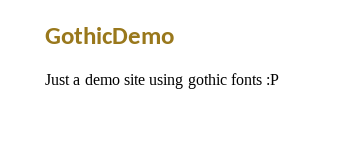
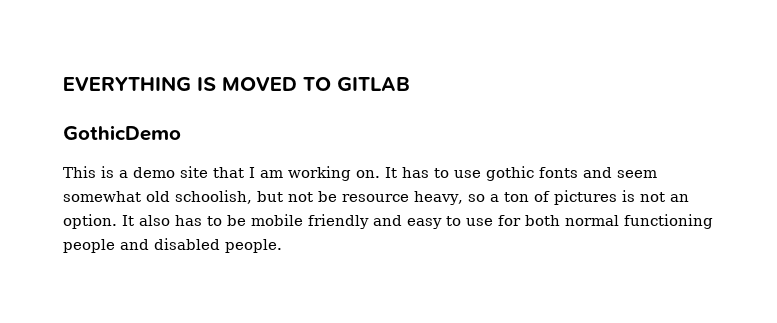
(45, 35) none -> [63,76,410,91] EVERYTHING IS MOVED TO GITLAB //
[45,74,70,85] Just -> [63,166,114,178] This is
[149,73,280,89] using gothic fonts :P -> [213,166,657,181] [63,190,689,205] [63,214,713,229] [63,238,282,253] that I am working on. It has to use gothic fonts and seem somewhat old schoolish, but not be resource heavy, so a ton of pictures is not an option. It also has to be mobile friendly and easy to use for both normal functioning people and disabled people.

